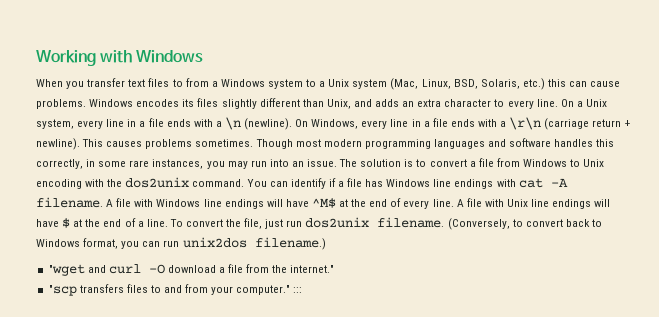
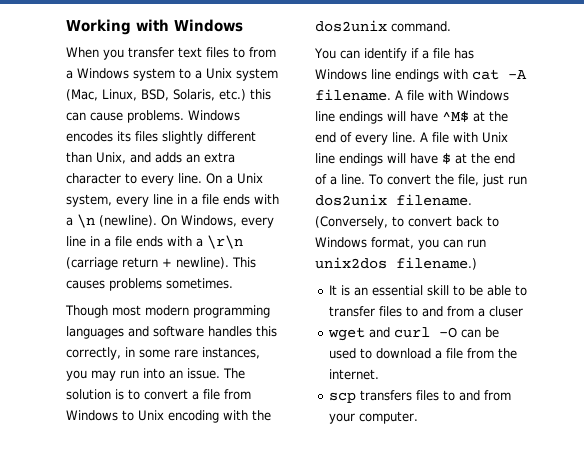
(254, 143) none -> (233, 283) //
(245, 183) none -> (451, 26) //
[48,264,165,276] "wget and curl -O -> [328,285,527,296] [328,306,523,317] [327,327,499,341] [328,348,372,359] It is an essential skill to be able to transfer files to and from a cluser // wget and curl -O can be used to
[290,265,335,273] [48,285,77,296] internet." // "scp -> [328,369,379,380] [328,392,356,403] internet. // scp
[236,285,303,295] computer." ::: -> [358,411,418,424] computer.

